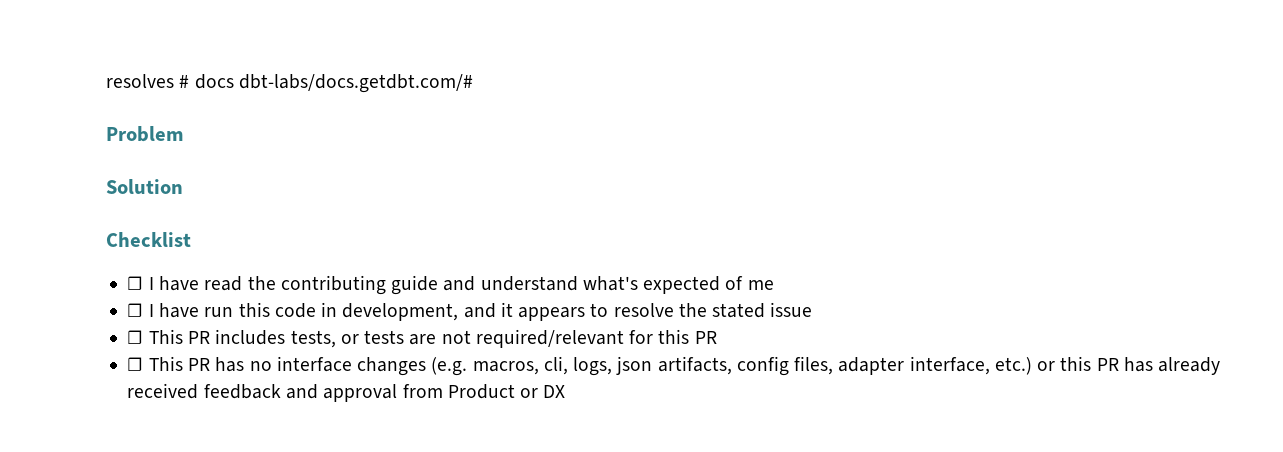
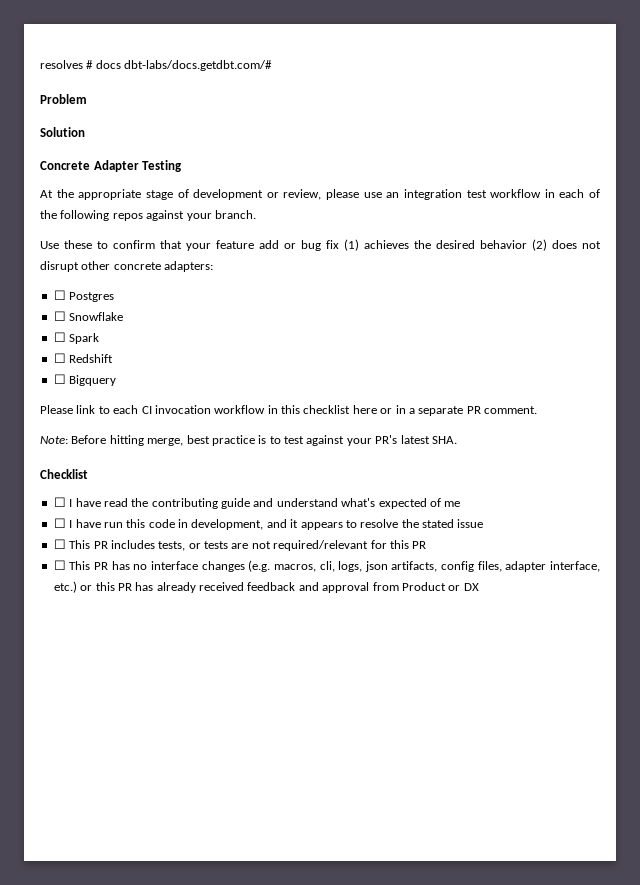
(183, 186) none -> [40,160,183,172] [40,189,600,200] [40,210,256,221] [40,239,601,251] [40,261,214,272] [53,290,115,302] [53,311,124,321] [53,332,100,344] [53,353,114,363] [53,374,117,386] [40,405,537,416] [40,435,457,446] // Concrete Adapter Testing // At the appropriate stage of development or review, please use an integration test workflow in each of the following repos against your branch. // Use these to confirm that your feature add or bug fix (1) achieves the desired behavior (2) does not disrupt other concrete adapters: // ☐ Postgres // ☐ Snowflake // ☐ Spark // ☐ Redshift // ☐ Bigquery // Please link to each CI invocation workflow in this checklist here or in a separate PR comment. // Note: Before hitting merge, best practice is to test against your PR's latest SHA.

